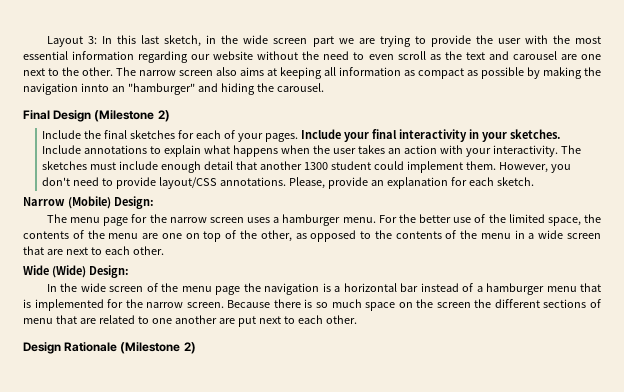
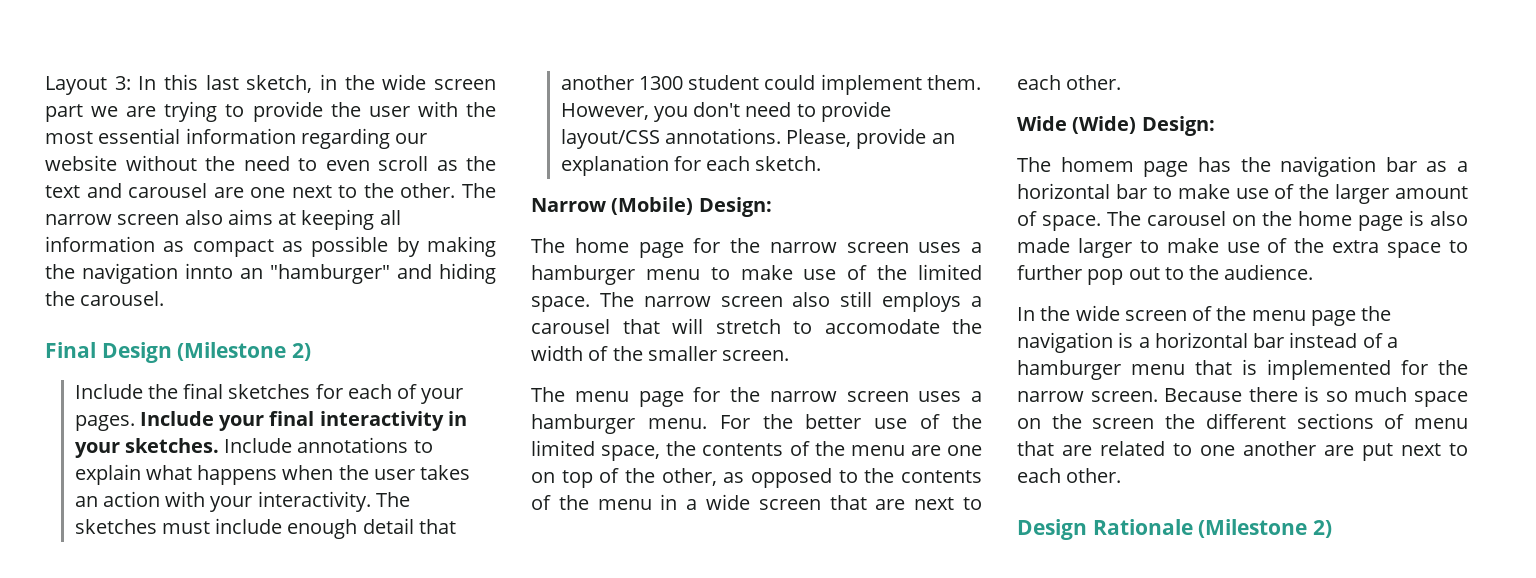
(154, 202) none -> [531,238,982,258] [531,264,982,285] [531,291,982,312] [531,318,982,334] [531,345,790,361] // The home page for the narrow screen uses a hamburger menu to make use of the limited space. The narrow screen also still employs a carousel that will stretch to accomodate the width of the smaller screen.
(129, 271) none -> [1017,156,1468,177] [1017,183,1468,204] [1017,210,1468,231] [1017,238,1468,258] [1017,264,1314,285] // The homem page has the navigation bar as a horizontal bar to make use of the larger amount of space. The carousel on the home page is also made larger to make use of the extra space to further pop out to the audience.

